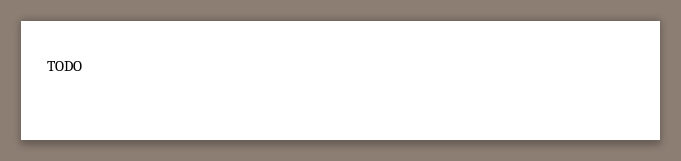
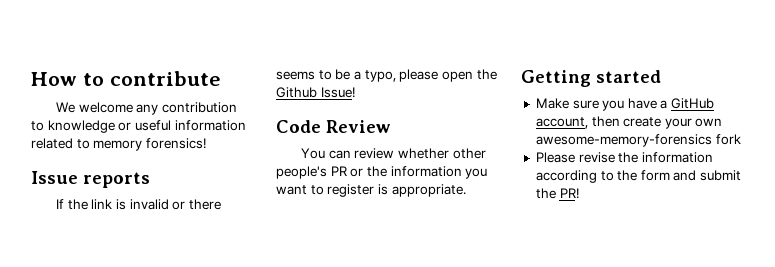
[47,61,82,71] TODO -> [31,71,221,86] [56,102,238,115] [31,120,246,133] [31,138,206,151] [31,171,150,188] [56,199,221,210] [276,69,497,82] [276,87,355,98] [276,120,391,133] [301,148,486,159] [276,166,488,179] [276,184,466,197] [521,70,661,87] [535,98,715,111] [535,116,723,129] [535,134,741,147] [535,152,713,163] [535,170,742,183] [535,188,579,199] How to contribute // We welcome any contribution to knowledge or useful information related to memory forensics! // Issue reports // If the link is invalid or there seems to be a typo, please open the Github Issue! // Code Review // You can review whether other people's PR or the information you want to register is appropriate. // Getting started // Make sure you have a GitHub account, then create your own awesome-memory-forensics fork // Please revise the information according to the form and submit the PR!

